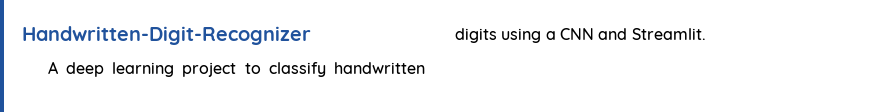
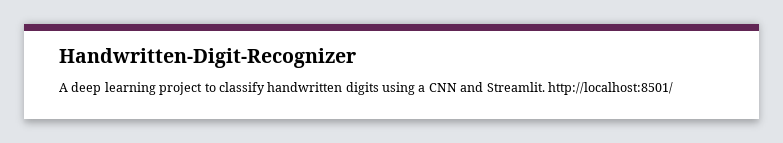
(706, 34) none -> [547,82,673,95] http://localhost:8501/

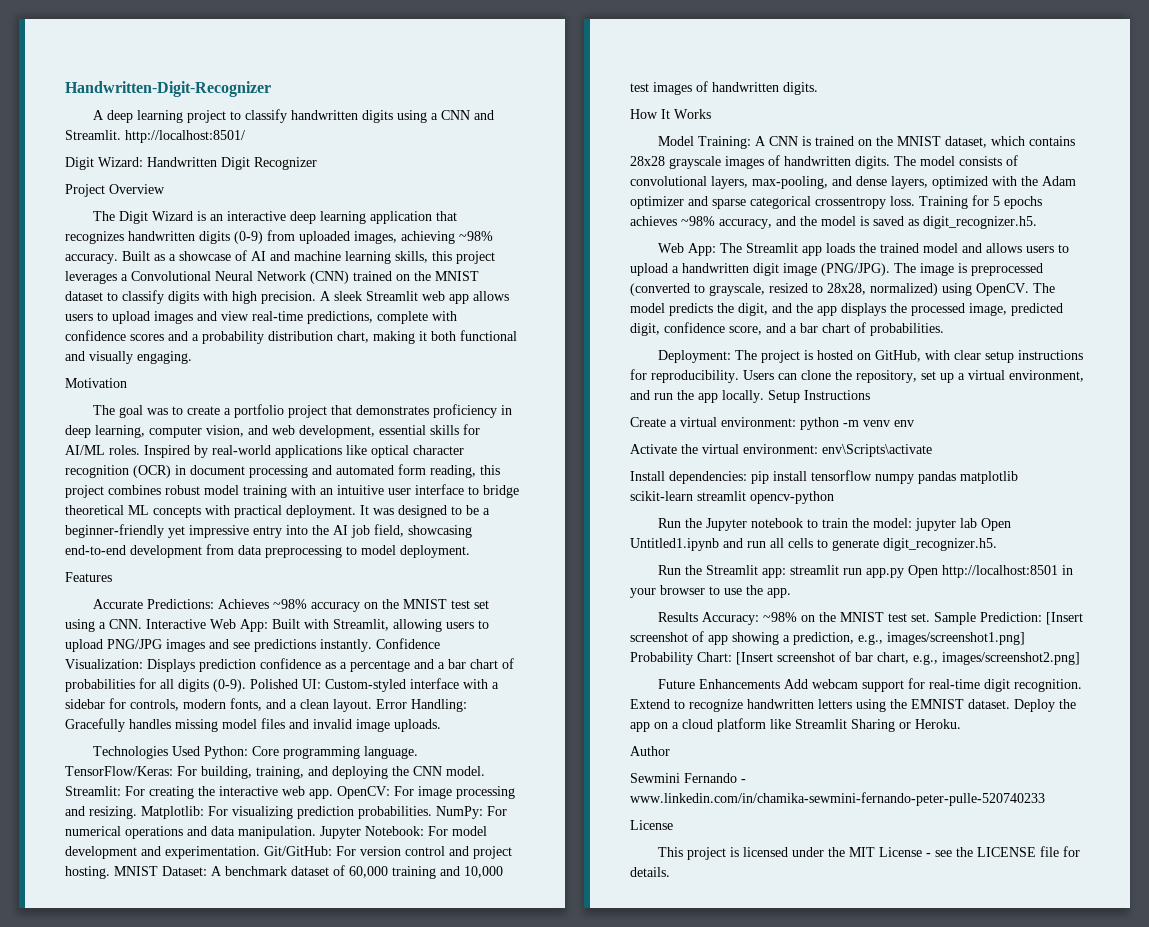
(673, 88) none -> [65,157,317,170] [65,184,165,197] [93,211,458,224] [65,230,493,244] [65,250,495,264] [65,271,479,284] [65,290,509,304] [65,311,457,324] [65,330,517,344] [65,351,192,364] [65,378,127,388] [93,404,513,418] [65,424,480,438] [65,445,464,458] [65,464,500,478] [65,484,519,498] [65,505,490,518] [65,524,472,538] [65,544,470,558] [65,572,112,582] [93,599,490,612] [65,619,489,632] [65,638,440,652] [65,658,514,672] [65,678,499,692] [65,698,467,712] [65,718,441,732] [93,746,419,759] [65,766,485,779] [65,786,515,799] [65,806,507,819] [65,826,487,839] [65,846,512,859] [65,865,503,879] [630,81,818,95] [630,109,711,119] [658,136,1076,149] [630,155,1018,169] [630,176,1076,189] [630,195,1042,209] [630,216,1037,229] [658,243,1070,256] [630,263,1043,276] [630,283,1055,296] [630,303,1063,316] [630,322,944,336] [658,350,1084,363] [630,369,1084,383] [630,390,870,403] [630,417,914,430] [630,444,932,457] [630,470,1018,484] [630,491,834,504] [658,518,1012,531] [630,538,997,551] [658,565,1074,578] [630,585,791,598] [658,612,1084,625] [630,631,1025,645] [630,651,1080,665] [658,678,1083,692] [630,699,1076,712] [630,718,961,732] [630,746,670,756] [630,773,746,783] [630,792,1045,806] [630,820,673,830] [658,846,1081,860] [630,867,670,877] // Digit Wizard: Handwritten Digit Recognizer // Project Overview // The Digit Wizard is an interactive deep learning application that recognizes handwritten digits (0-9) from uploaded images, achieving ~98% accuracy. Built as a showcase of AI and machine learning skills, this project leverages a Convolutional Neural Network (CNN) trained on the MNIST dataset to classify digits with high precision. A sleek Streamlit web app allows users to upload images and view real-time predictions, complete with confidence scores and a probability distribution chart, making it both functional and visually engaging. // Motivation // The goal was to create a portfolio project that demonstrates proficiency in deep learning, computer vision, and web development, essential skills for AI/ML roles. Inspired by real-world applications like optical character recognition (OCR) in document processing and automated form reading, this project combines robust model training with an intuitive user interface to bridge theoretical ML concepts with practical deployment. It was designed to be a beginner-friendly yet impressive entry into the AI job field, showcasing end-to-end development from data preprocessing to model deployment. // Features // Accurate Predictions: Achieves ~98% accuracy on the MNIST test set using a CNN. Interactive Web App: Built with Streamlit, allowing users to upload PNG/JPG images and see predictions instantly. Confidence Visualization: Displays prediction confidence as a percentage and a bar chart of probabilities for all digits (0-9). Polished UI: Custom-styled interface with a sidebar for controls, modern fonts, and a clean layout. Error Handling: Gracefully handles missing model files and invalid image uploads. // Technologies Used Python: Core programming language. TensorFlow/Keras: For building, training, and deploying the CNN model. Streamlit: For creating the interactive web app. OpenCV: For image processing and resizing. Matplotlib: For visualizing prediction probabilities. NumPy: For numerical operations and data manipulation. Jupyter Notebook: For model development and experimentation. Git/GitHub: For version control and project hosting. MNIST Dataset: A benchmark dataset of 60,000 training and 10,000 test images of handwritten digits. // How It Works // Model Training: A CNN is trained on the MNIST dataset, which contains 28x28 grayscale images of handwritten digits. The model consists of convolutional layers, max-pooling, and dense layers, optimized with the Adam optimizer and sparse categorical crossentropy loss. Training for 5 epochs achieves ~98% accuracy, and the model is saved as digit_recognizer.h5. // Web App: The Streamlit app loads the trained model and allows users to upload a handwritten digit image (PNG/JPG). The image is preprocessed (converted to grayscale, resized to 28x28, normalized) using OpenCV. The model predicts the digit, and the app displays the processed image, predicted digit, confidence score, and a bar chart of probabilities. // Deployment: The project is hosted on GitHub, with clear setup instructions for reproducibility. Users can clone the repository, set up a virtual environment, and run the app locally. Setup Instructions // Create a virtual environment: python -m venv env // Activate the virtual environment: env\Scripts\activate // Install dependencies: pip install tensorflow numpy pandas matplotlib scikit-learn streamlit opencv-python // Run the Jupyter notebook to train the model: jupyter lab Open Untitled1.ipynb and run all cells to generate digit_recognizer.h5. // Run the Streamlit app: streamlit run app.py Open http://localhost:8501 in your browser to use the app. // Results Accuracy: ~98% on the MNIST test set. Sample Prediction: [Insert screenshot of app showing a prediction, e.g., images/screenshot1.png] Probability Chart: [Insert screenshot of bar chart, e.g., images/screenshot2.png] // Future Enhancements Add webcam support for real-time digit recognition. Extend to recognize handwritten letters using the EMNIST dataset. Deploy the app on a cloud platform like Streamlit Sharing or Heroku. // Author // Sewmini Fernando - www.linkedin.com/in/chamika-sewmini-fernando-peter-pulle-520740233 // License // This project is licensed under the MIT License - see the LICENSE file for details.

